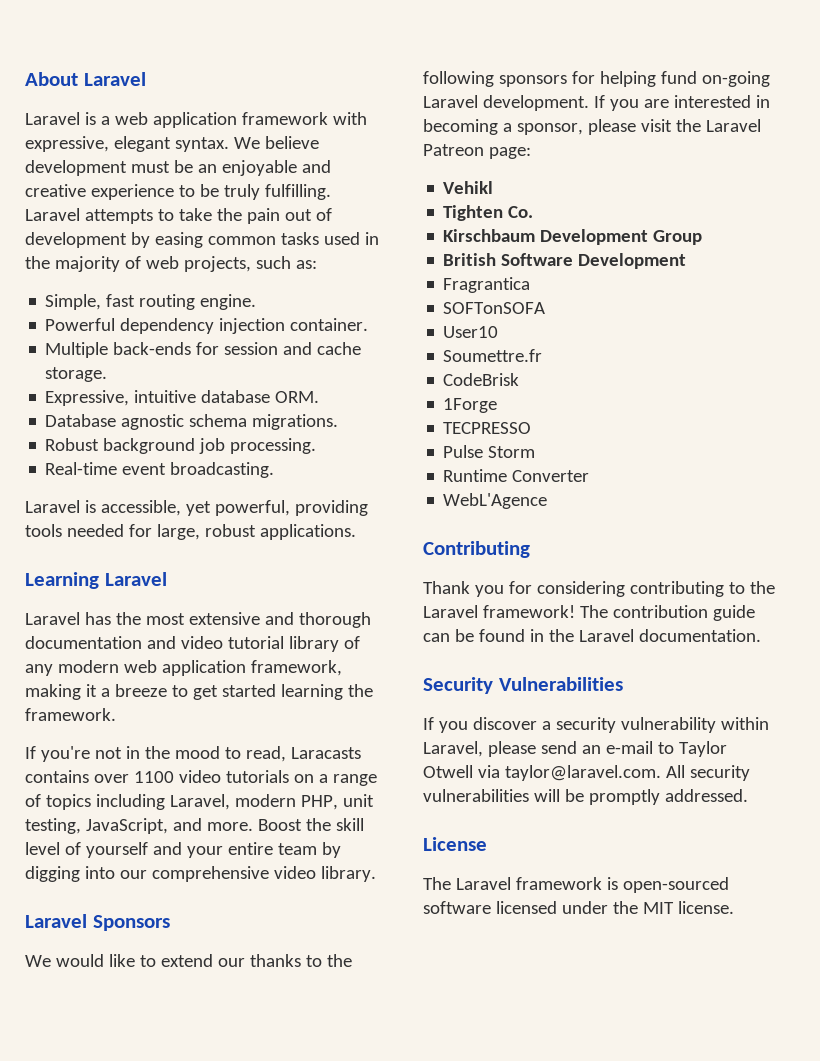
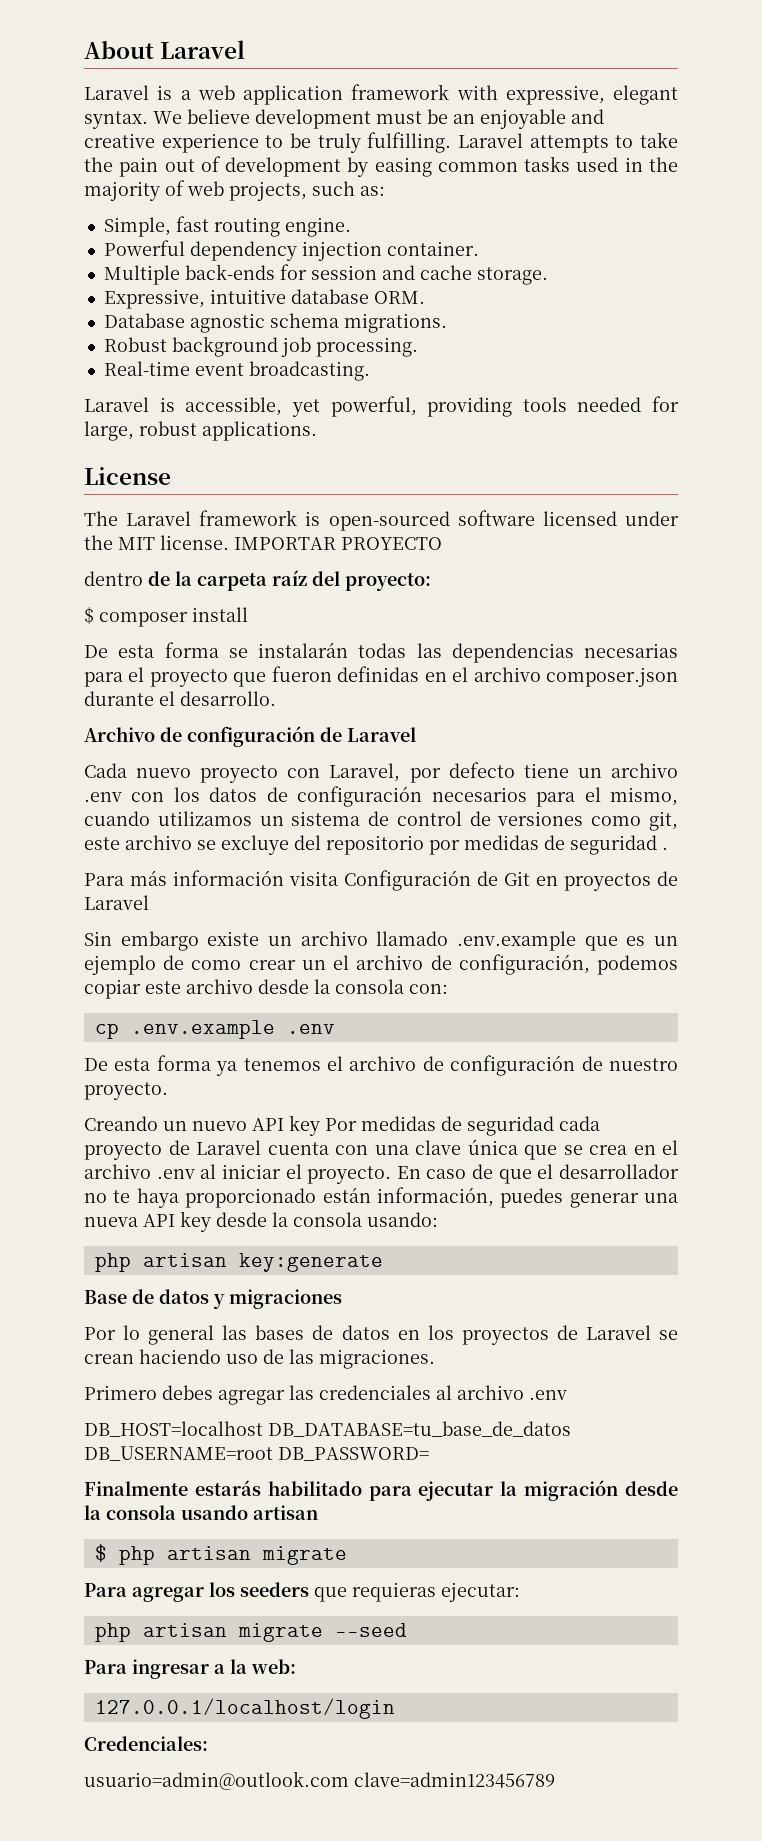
[25,572,167,589] [25,612,371,628] [25,636,360,652] [25,660,342,676] [25,684,373,700] [25,708,116,721] [25,746,361,762] [25,770,377,786] [25,794,374,810] [25,818,364,834] [25,842,341,858] [25,866,376,882] [25,914,170,931] [25,954,352,967] [423,71,770,87] [423,95,770,111] [423,119,761,135] [423,144,531,159] [443,181,494,194] [443,205,534,221] [443,229,703,245] [443,253,687,269] [443,277,531,293] [443,302,546,314] [443,326,499,338] [443,349,543,362] [443,373,520,386] [443,398,498,413] [443,422,532,434] [443,445,536,458] [443,469,590,482] [443,493,548,509] [423,541,530,558] [423,581,775,597] [423,605,755,621] [423,629,761,642] [423,677,623,694] [423,717,769,733] [423,741,727,757] [423,765,750,781] [423,789,748,805] // Learning Laravel // Laravel has the most extensive and thorough documentation and video tutorial library of any modern web application framework, making it a breeze to get started learning the framework. // If you're not in the mood to read, Laracasts contains over 1100 video tutorials on a range of topics including Laravel, modern PHP, unit testing, JavaScript, and more. Boost the skill level of yourself and your entire team by digging into our comprehensive video library. // Laravel Sponsors // We would like to extend our thanks to the following sponsors for helping fund on-going Laravel development. If you are interested in becoming a sponsor, please visit the Laravel Patreon page: // Vehikl // Tighten Co. // Kirschbaum Development Group // British Software Development // Fragrantica // SOFTonSOFA // User10 // Soumettre.fr // CodeBrisk // 1Forge // TECPRESSO // Pulse Storm // Runtime Converter // WebL'Agence // Contributing // Thank you for considering contributing to the Laravel framework! The contribution guide can be found in the Laravel documentation. // Security Vulnerabilities // If you discover a security vulnerability within Laravel, please send an e-mail to Taylor Otwell via taylor@laravel.com. All security vulnerabilities will be promptly addressed. -> (317, 431) none
(734, 907) none -> [234,537,442,550] [84,570,431,591] [84,607,248,627] [84,642,678,663] [84,666,679,687] [84,691,276,706] [84,726,416,747] [84,762,678,783] [84,786,679,807] [84,811,678,831] [84,835,668,855] [84,870,678,891] [84,895,149,910] [84,931,678,951] [84,954,678,975] [84,979,448,999] [94,1020,335,1039] [84,1055,678,1076] [84,1082,168,1100] [84,1115,600,1136] [84,1139,678,1160] [84,1164,679,1184] [84,1187,678,1208] [84,1211,438,1232] [94,1253,383,1272] [84,1289,342,1309] [84,1325,678,1345] [84,1349,435,1369] [84,1385,567,1405] [84,1421,571,1437] [84,1446,429,1461] [84,1480,678,1501] [84,1505,318,1520] [94,1544,347,1565] [84,1582,520,1602] [94,1623,407,1642] [84,1659,296,1679] [94,1698,395,1719] [84,1736,208,1751] [84,1771,555,1790] IMPORTAR PROYECTO // dentro de la carpeta raíz del proyecto: // $ composer install // De esta forma se instalarán todas las dependencias necesarias para el proyecto que fueron definidas en el archivo composer.json durante el desarrollo. // Archivo de configuración de Laravel // Cada nuevo proyecto con Laravel, por defecto tiene un archivo .env con los datos de configuración necesarios para el mismo, cuando utilizamos un sistema de control de versiones como git, este archivo se excluye del repositorio por medidas de seguridad . // Para más información visita Configuración de Git en proyectos de Laravel // Sin embargo existe un archivo llamado .env.example que es un ejemplo de como crear un el archivo de configuración, podemos copiar este archivo desde la consola con: // cp .env.example .env // De esta forma ya tenemos el archivo de configuración de nuestro proyecto. // Creando un nuevo API key Por medidas de seguridad cada proyecto de Laravel cuenta con una clave única que se crea en el archivo .env al iniciar el proyecto. En caso de que el desarrollador no te haya proporcionado están información, puedes generar una nueva API key desde la consola usando: // php artisan key:generate // Base de datos y migraciones // Por lo general las bases de datos en los proyectos de Laravel se crean haciendo uso de las migraciones. // Primero debes agregar las credenciales al archivo .env // DB_HOST=localhost DB_DATABASE=tu_base_de_datos DB_USERNAME=root DB_PASSWORD= // Finalmente estarás habilitado para ejecutar la migración desde la consola usando artisan // $ php artisan migrate // Para agregar los seeders que requieras ejecutar: // php artisan migrate --seed // Para ingresar a la web: // 127.0.0.1/localhost/login // Credenciales: // usuario=admin@outlook.com clave=admin123456789

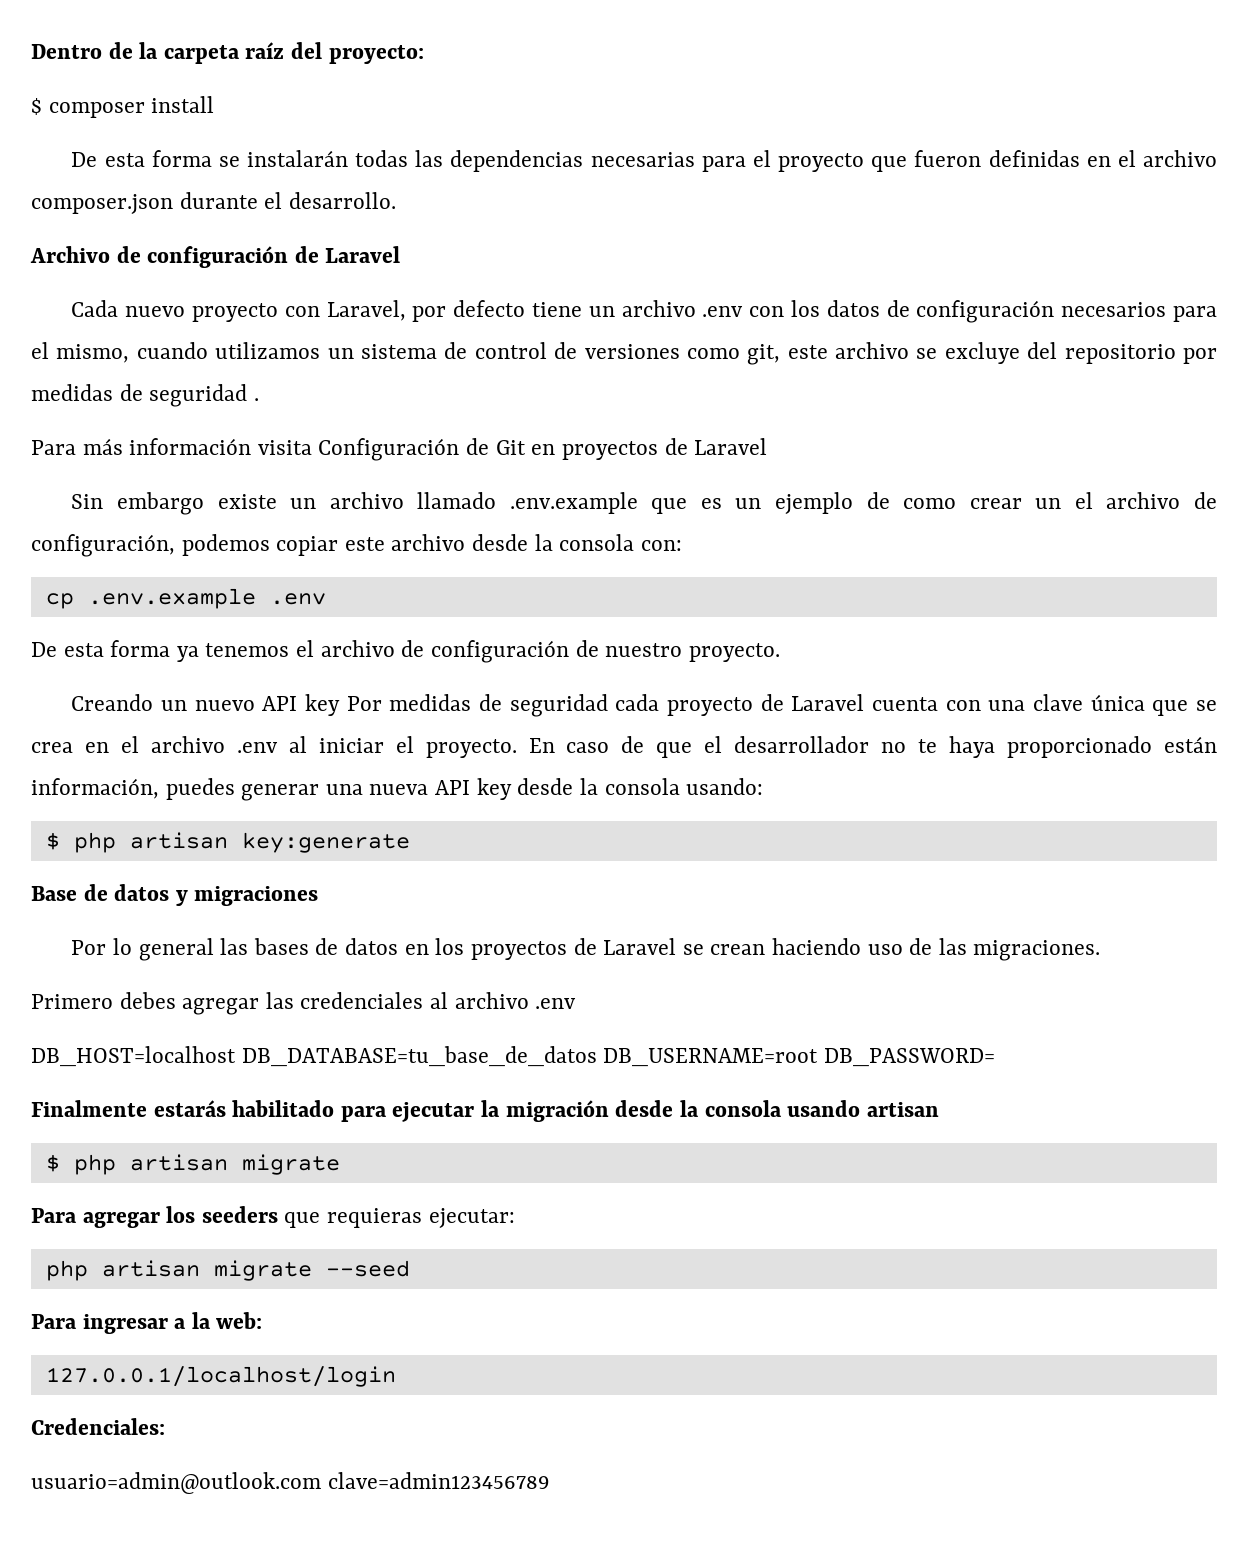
[84,40,246,59] [84,84,678,105] [84,109,604,129] [84,132,678,153] [84,156,678,177] [84,180,385,201] [103,216,351,237] [103,240,479,261] [103,264,548,285] [103,289,425,309] [103,313,447,333] [103,336,418,357] [103,361,370,381] [84,396,679,417] [84,421,317,441] [84,467,171,485] [84,510,679,531] [84,535,442,550] [84,571,143,586] About Laravel // Laravel is a web application framework with expressive, elegant syntax. We believe development must be an enjoyable and creative experience to be truly fulfilling. Laravel attempts to take the pain out of development by easing common tasks used in the majority of web projects, such as: // Simple, fast routing engine. // Powerful dependency injection container. // Multiple back-ends for session and cache storage. // Expressive, intuitive database ORM. // Database agnostic schema migrations. // Robust background job processing. // Real-time event broadcasting. // Laravel is accessible, yet powerful, providing tools needed for large, robust applications. // License // The Laravel framework is open-sourced software licensed under the MIT license. IMPORTAR PROYECTO // dentro -> [31,44,102,59] Dentro
(438, 1219) none -> [45,832,60,850] $

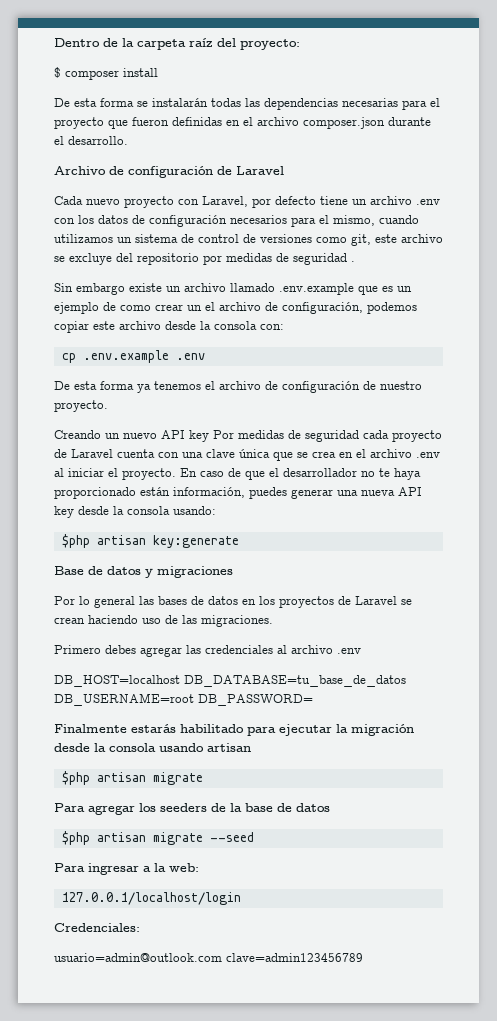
[31,438,768,461] // Para más información visita Configuración de Git en proyectos de Laravel -> (355, 261) none
[45,832,116,853] $ php -> [61,534,90,548] $php
[45,1154,116,1175] $ php -> [61,771,90,785] $php
[284,1208,515,1228] [45,1260,88,1281] que requieras ejecutar: // php -> [211,803,330,812] [61,831,90,845] de la base de datos // $php

